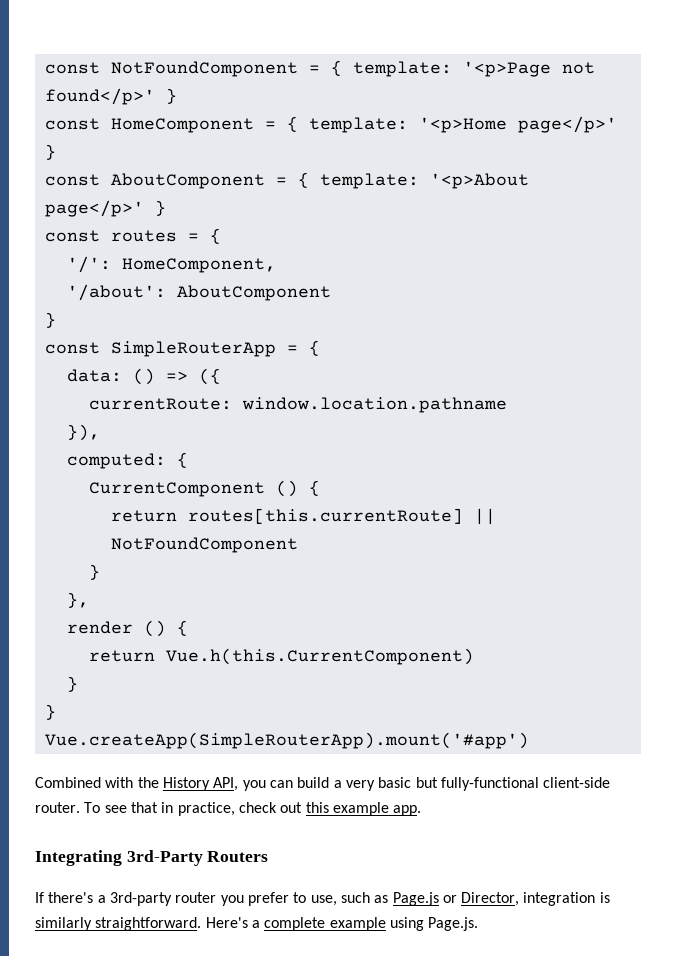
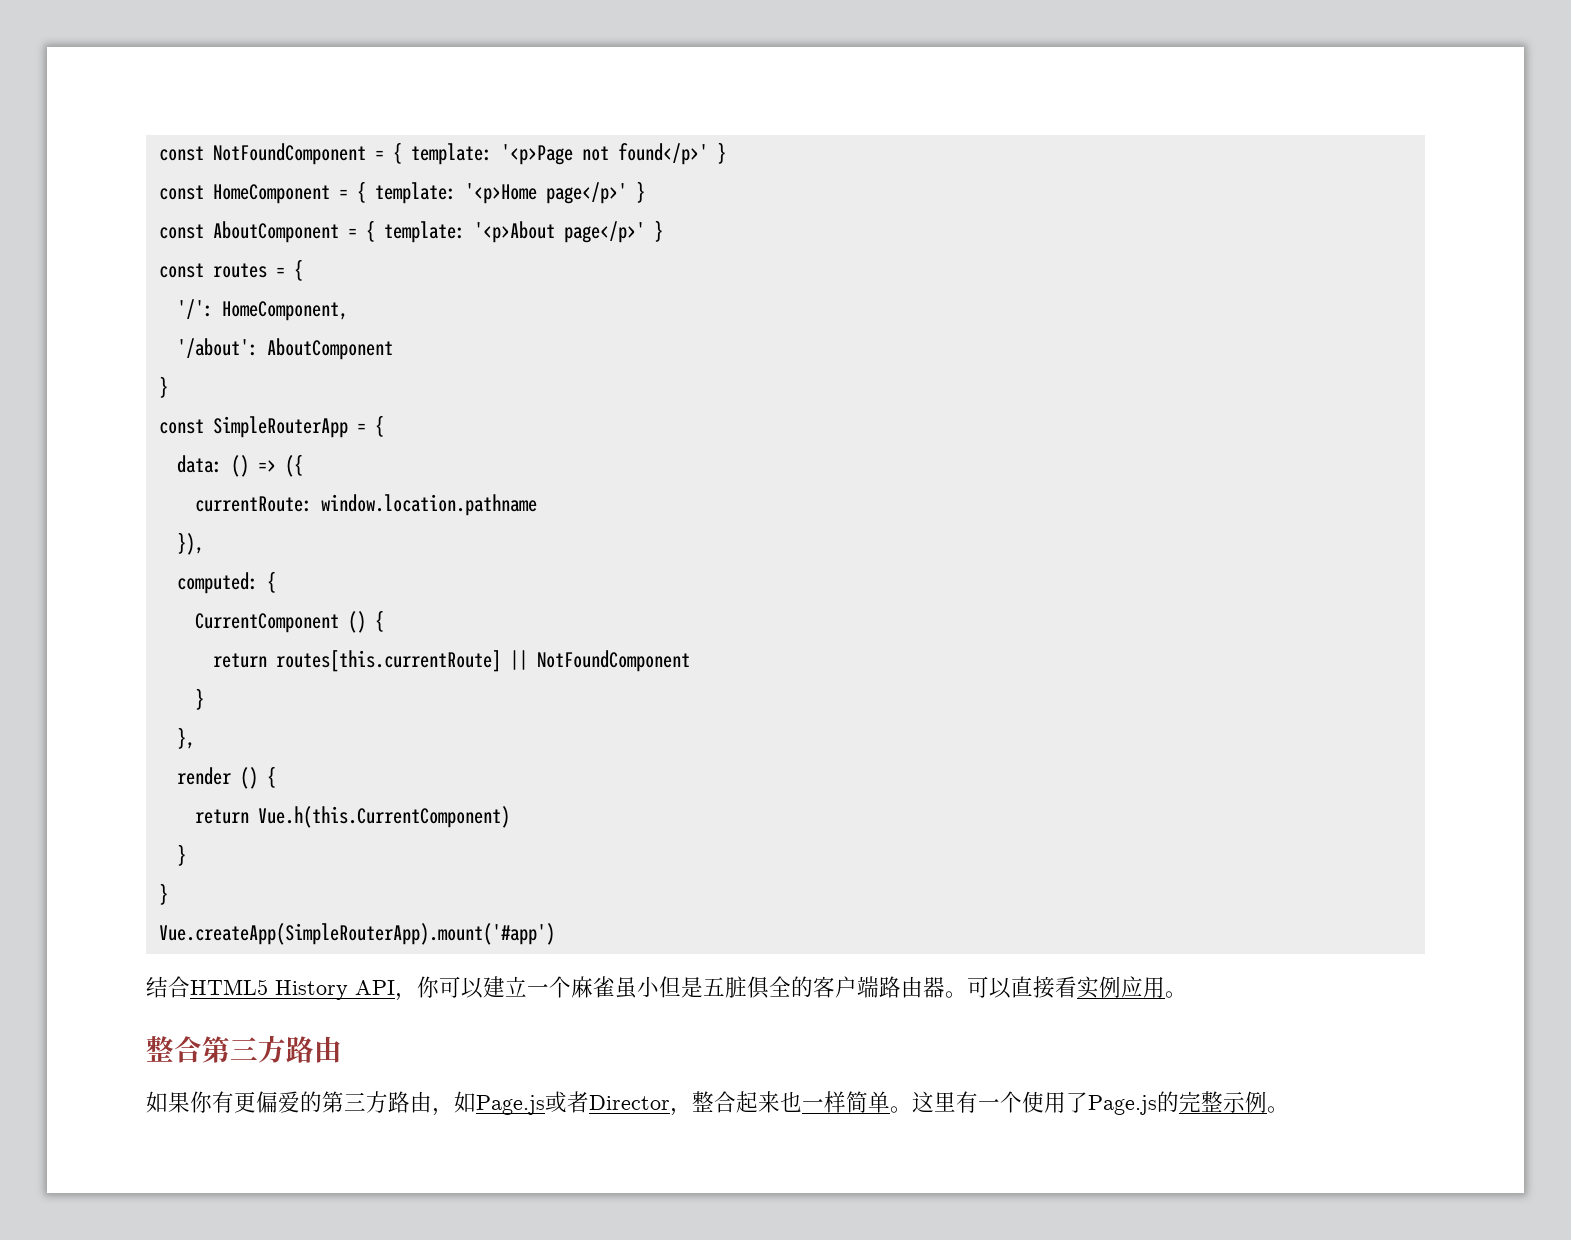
[35,777,611,791] [35,802,422,816] [35,850,269,866] [35,892,610,906] [35,917,479,931] Combined with the History API, you can build a very basic but fully-functional client-side router. To see that in practice, check out this example app. // Integrating 3rd-Party Routers // If there's a 3rd-party router you prefer to use, such as Page.js or Director, integration is similarly straightforward. Here's a complete example using Page.js. -> [146,976,1187,1001] [146,1035,342,1063] [146,1091,1289,1116] 结合HTML5 History API，你可以建立一个麻雀虽小但是五脏俱全的客户端路由器。可以直接看实例应用。 // 整合第三方路由 // 如果你有更偏爱的第三方路由，如Page.js或者Director，整合起来也一样简单。这里有一个使用了Page.js的完整示例。

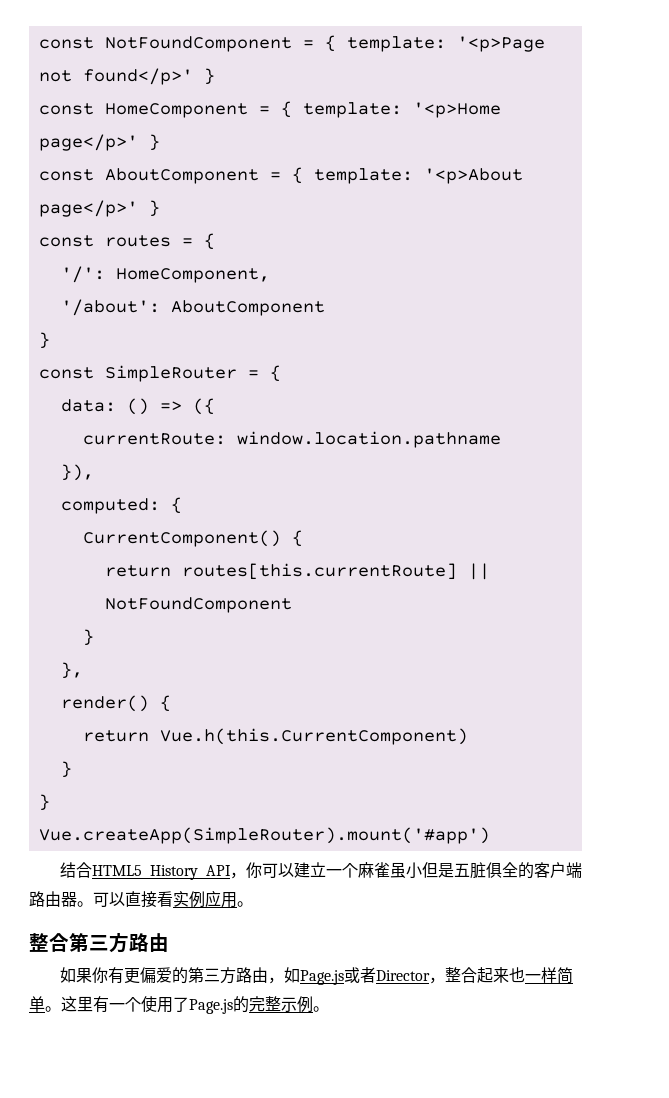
[212,416,348,438] SimpleRouterApp -> [104,365,237,382] SimpleRouter
[194,611,366,633] CurrentComponent () -> [82,530,281,547] CurrentComponent()
[176,767,258,789] render () -> [60,695,149,712] render()
[158,923,555,945] Vue.createApp(SimpleRouterApp).mount('#app') -> [38,827,490,844] Vue.createApp(SimpleRouter).mount('#app')

